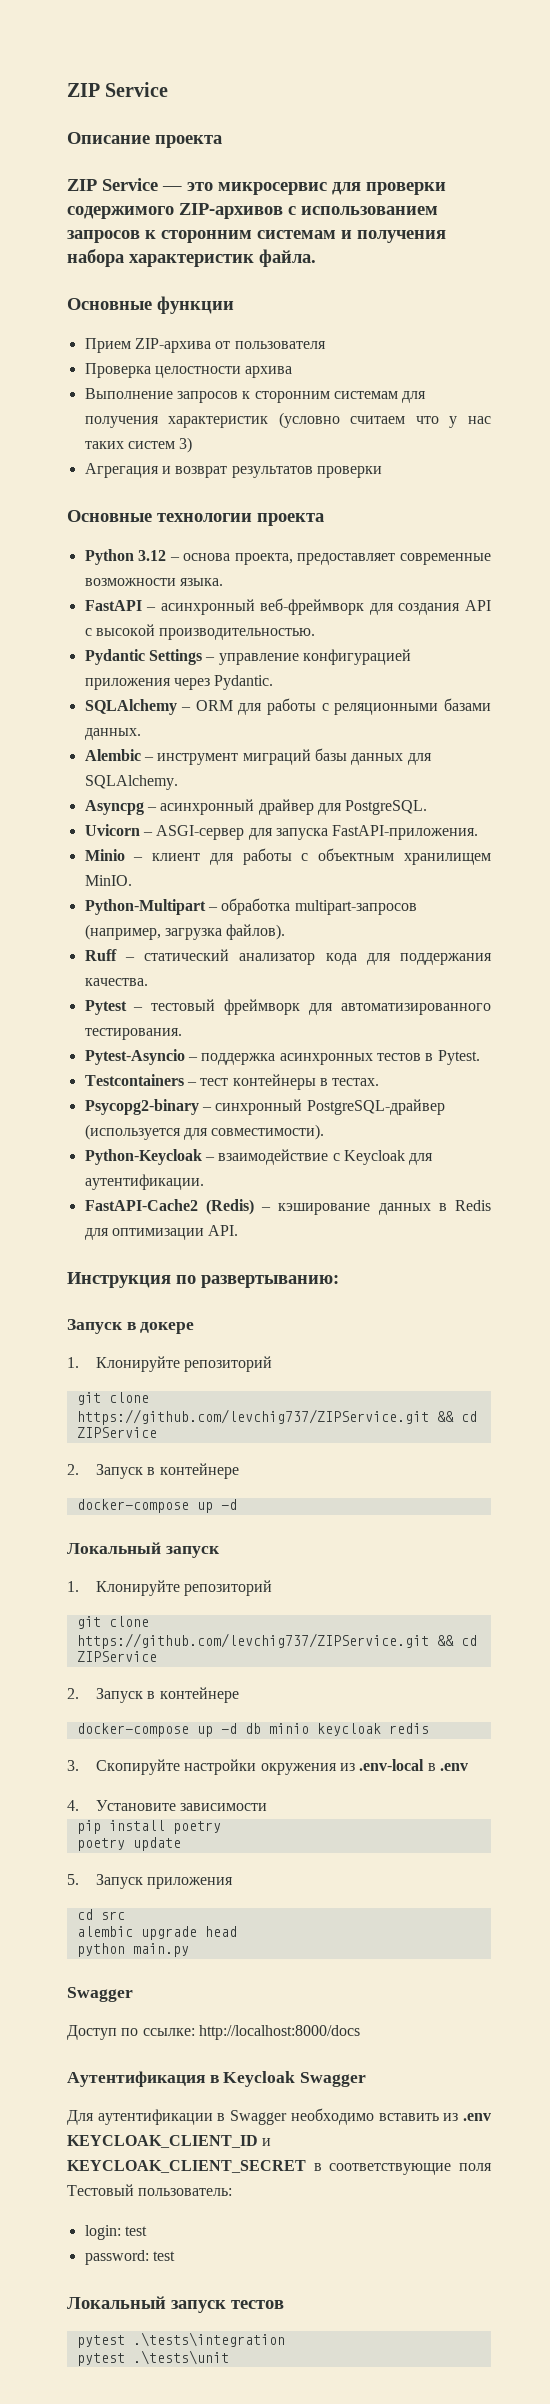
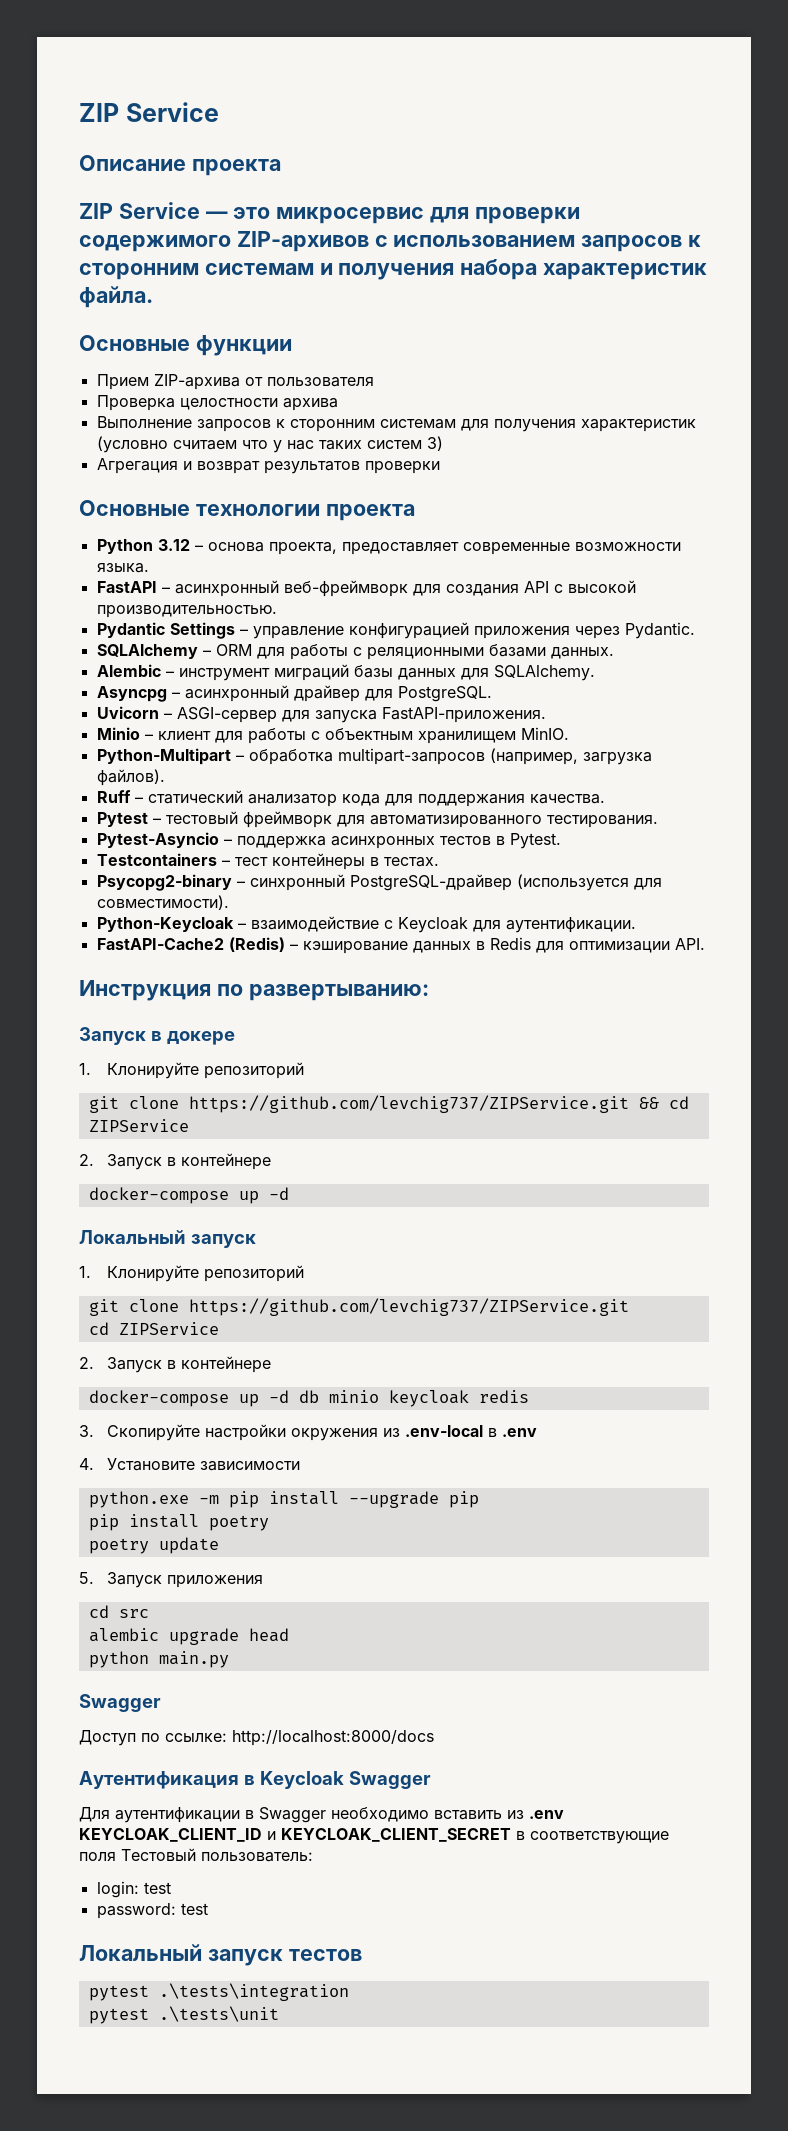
[436,1635,454,1646] && -> (629, 1307) //
(268, 1807) none -> [88,1491,479,1508] // python.exe -m pip install --upgrade pip

